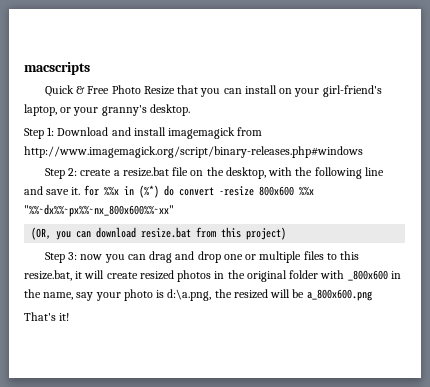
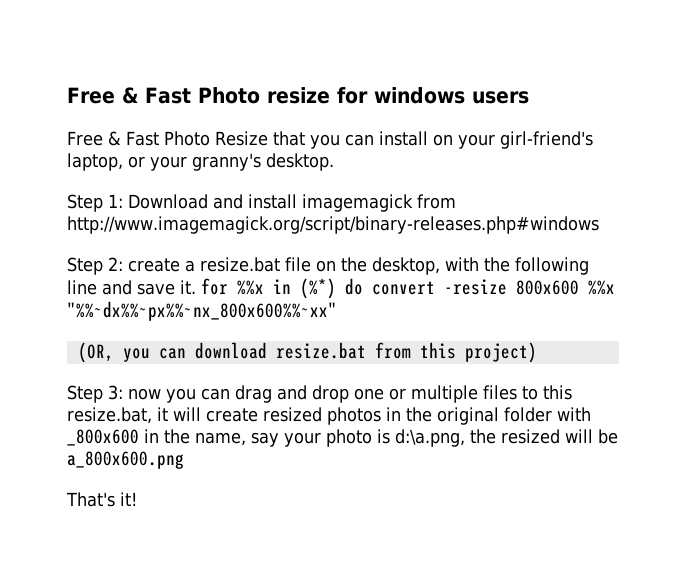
[24,62,90,75] [44,85,110,97] macscripts // Quick & Free -> [67,87,529,104] [67,131,159,146] Free & Fast Photo resize for windows users // Free & Fast

